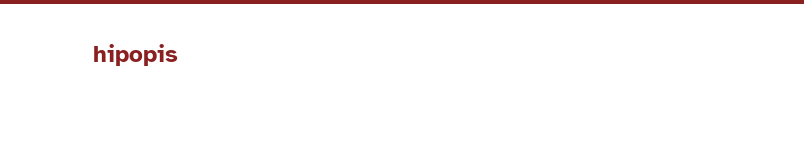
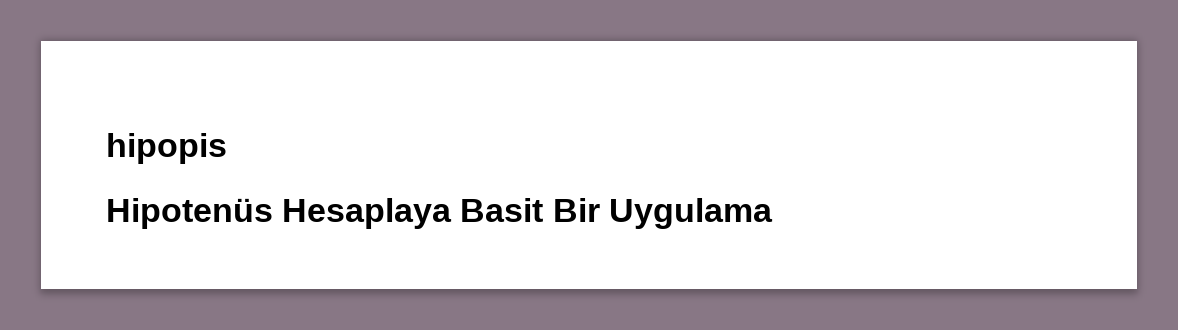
(178, 55) none -> [106,198,773,229] // Hipotenüs Hesaplaya Basit Bir Uygulama

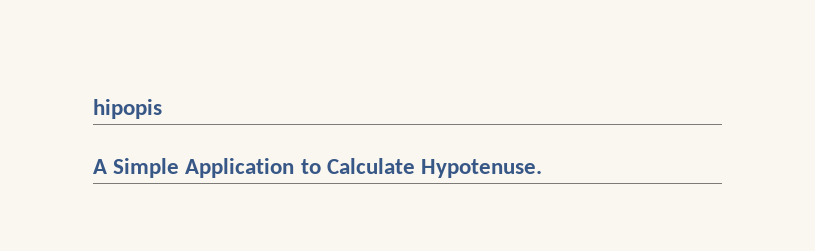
[106,198,773,229] Hipotenüs Hesaplaya Basit Bir Uygulama -> [93,158,543,178] A Simple Application to Calculate Hypotenuse.

